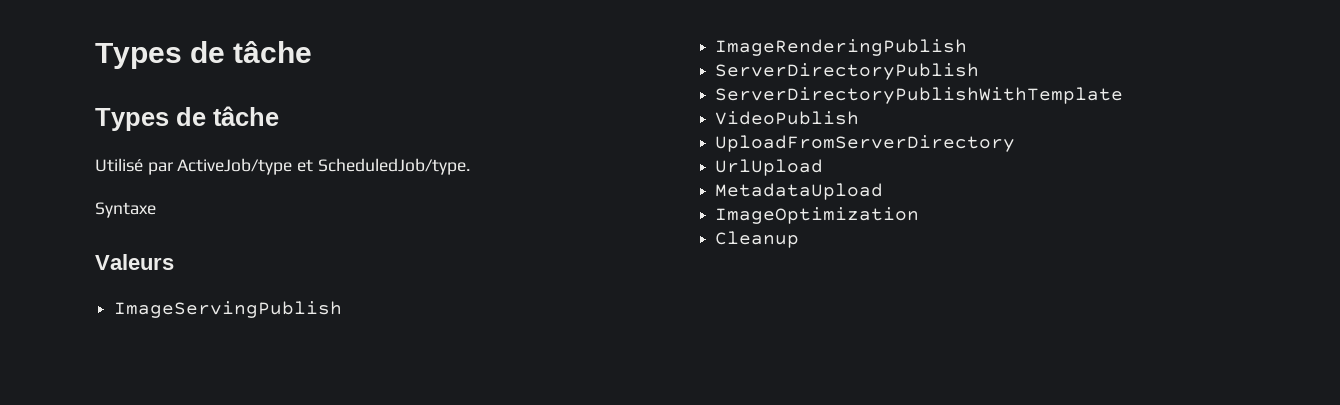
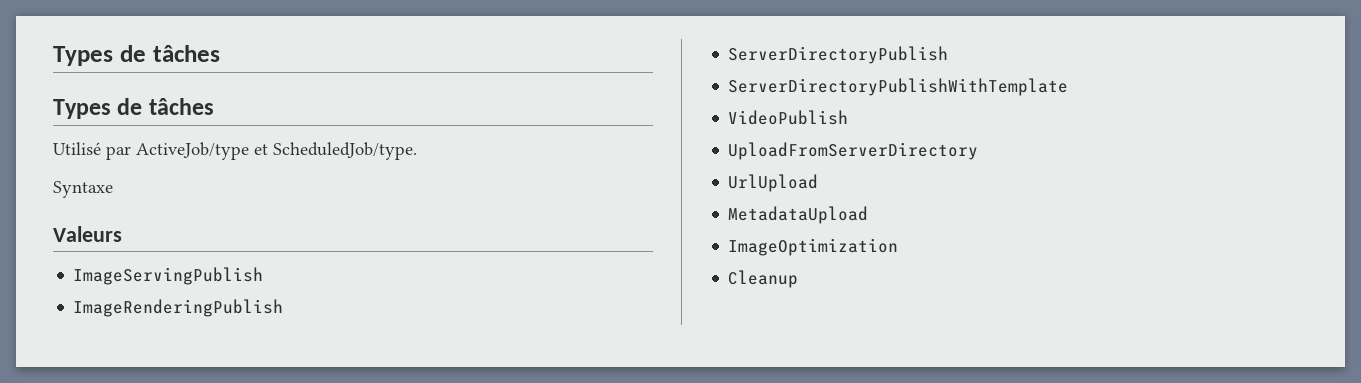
[95,41,313,69] [95,106,279,131] Types de tâche // Types de tâche -> [53,45,220,66] [53,98,214,119] Types de tâches // Types de tâches

